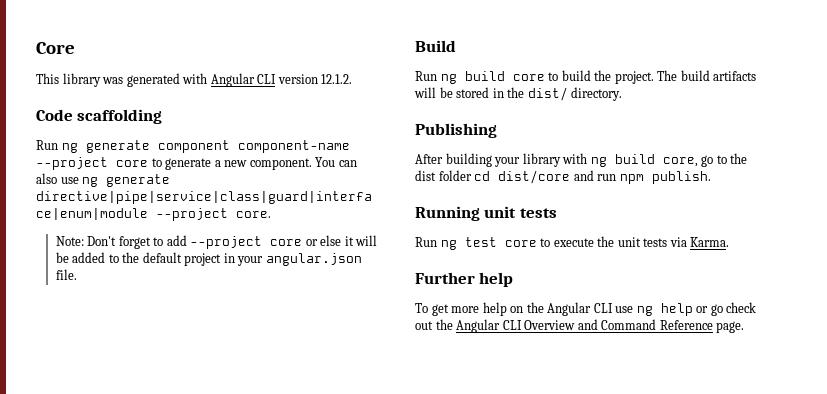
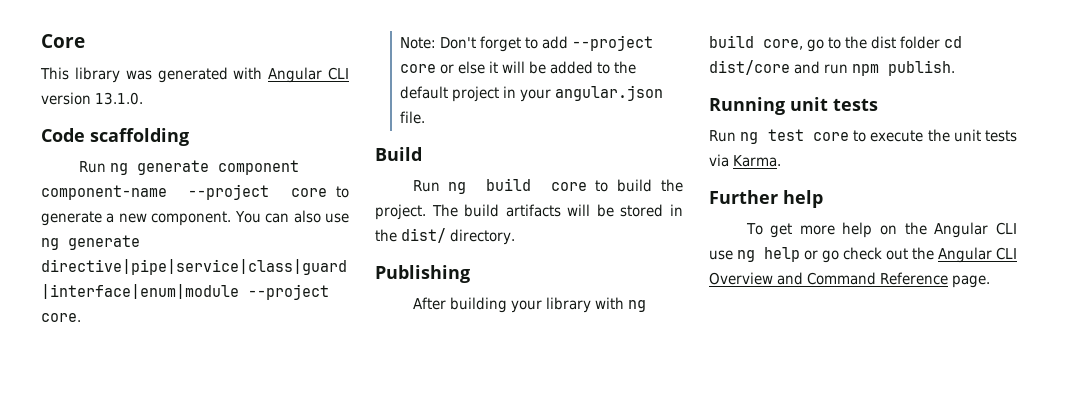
[321,74,353,84] 12.1.2. -> [95,92,143,105] 13.1.0.

